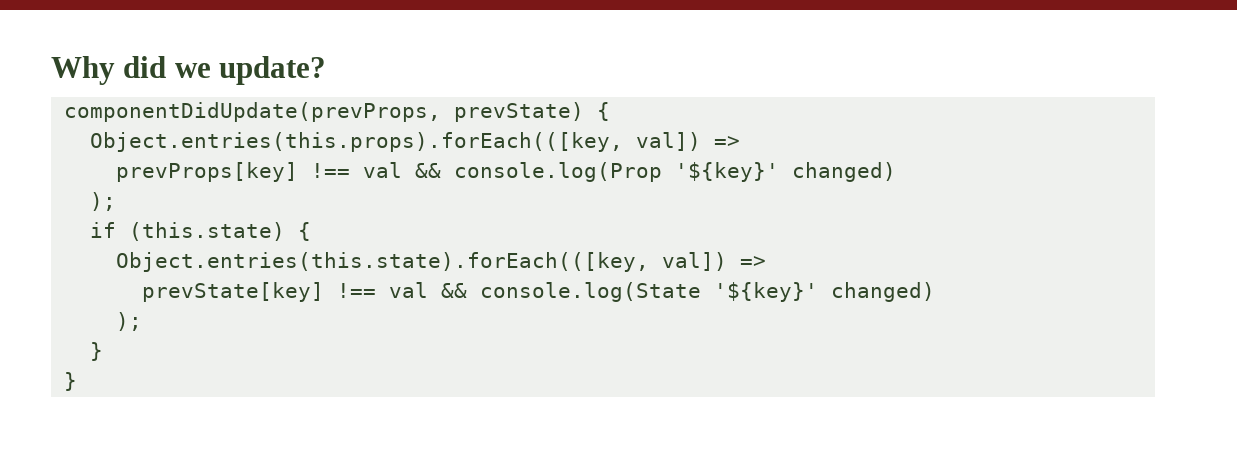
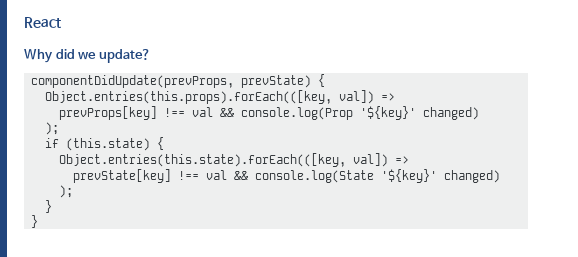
(51, 70) none -> [24,17,61,28] React //

